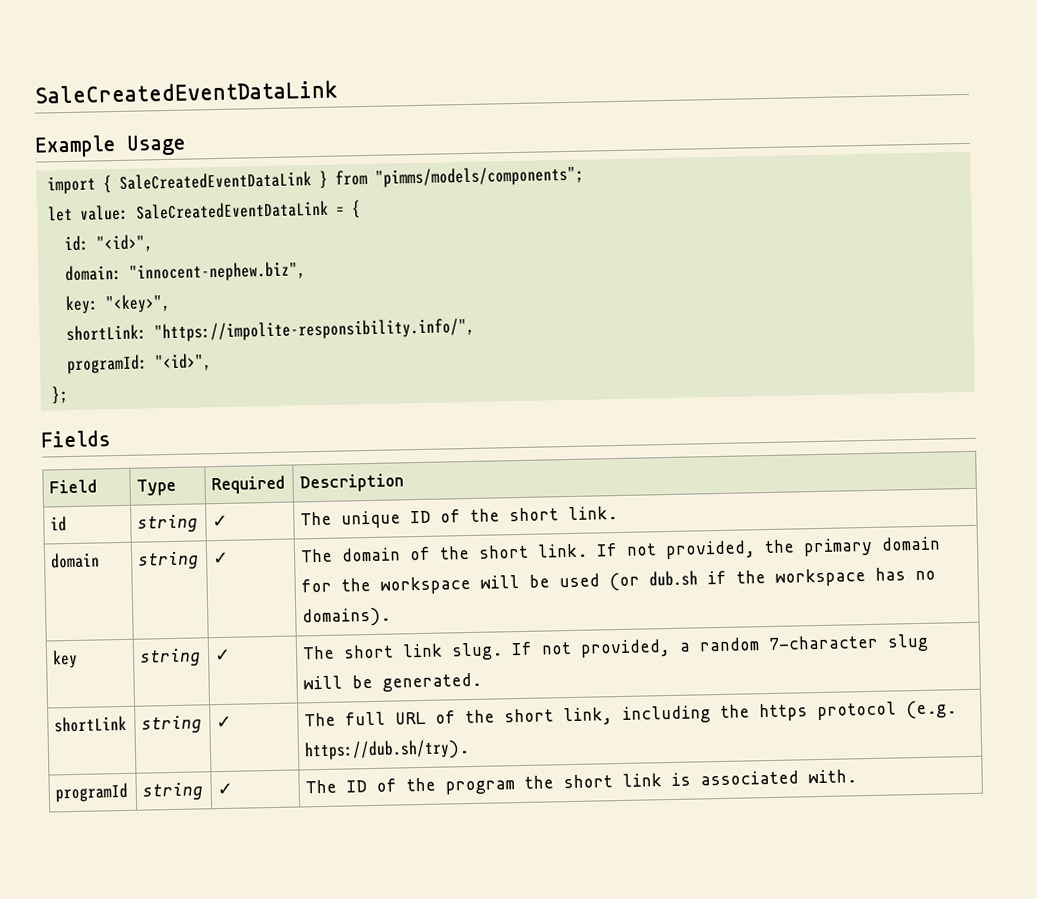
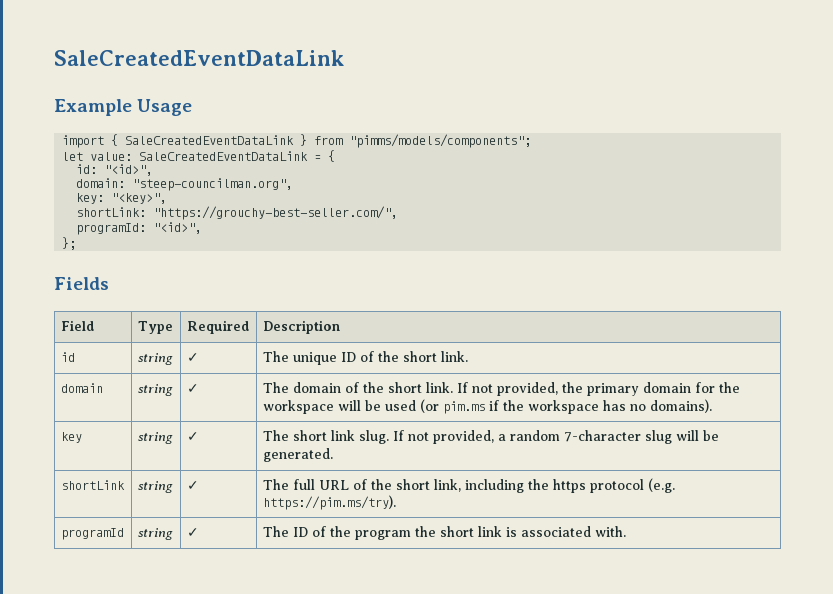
[128,261,306,283] "innocent-nephew.biz", -> [132,178,294,191] "steep-councilman.org",
[153,317,475,343] "https://impolite-responsibility.info/", -> [153,206,399,220] "https://grouchy-best-seller.com/",
[649,570,699,587] dub.sh -> [442,401,485,414] pim.ms
[304,739,471,762] https://dub.sh/try). -> [262,495,396,510] https://pim.ms/try).

